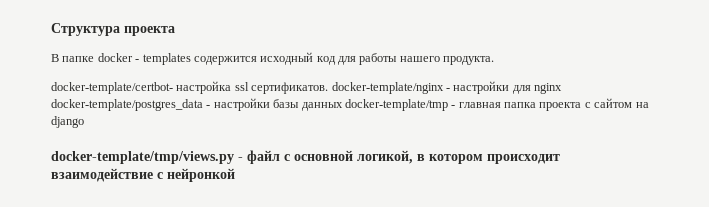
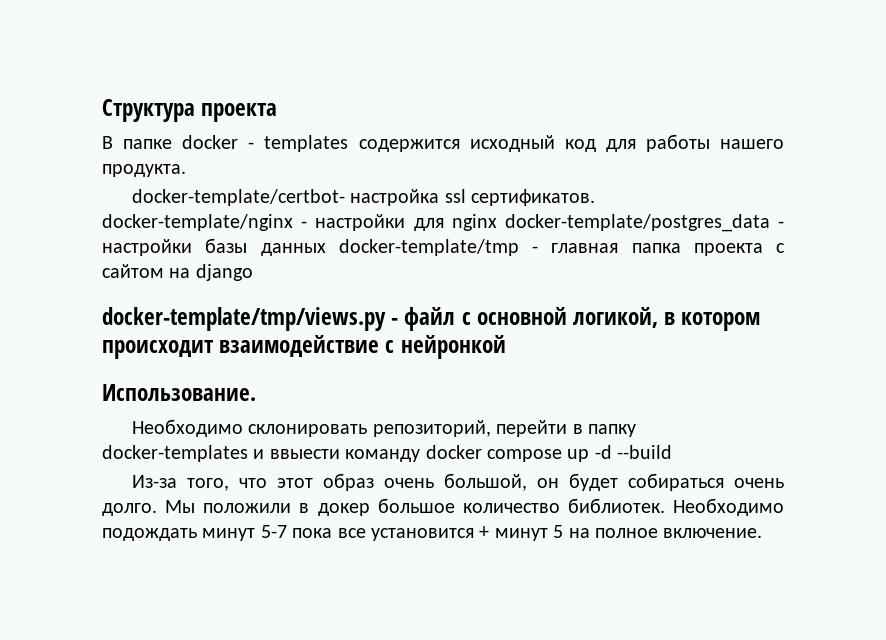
(235, 175) none -> [102,384,256,401] [132,419,637,437] [102,445,673,462] [132,473,784,491] [102,498,784,516] [102,525,763,541] // Использование. // Необходимо склонировать репозиторий, перейти в папку docker-templates и ввыести команду docker compose up -d --build // Из-за того, что этот образ очень большой, он будет собираться очень долго. Мы положили в докер большое количество библиотек. Необходимо подождать минут 5-7 пока все установится + минут 5 на полное включение.

